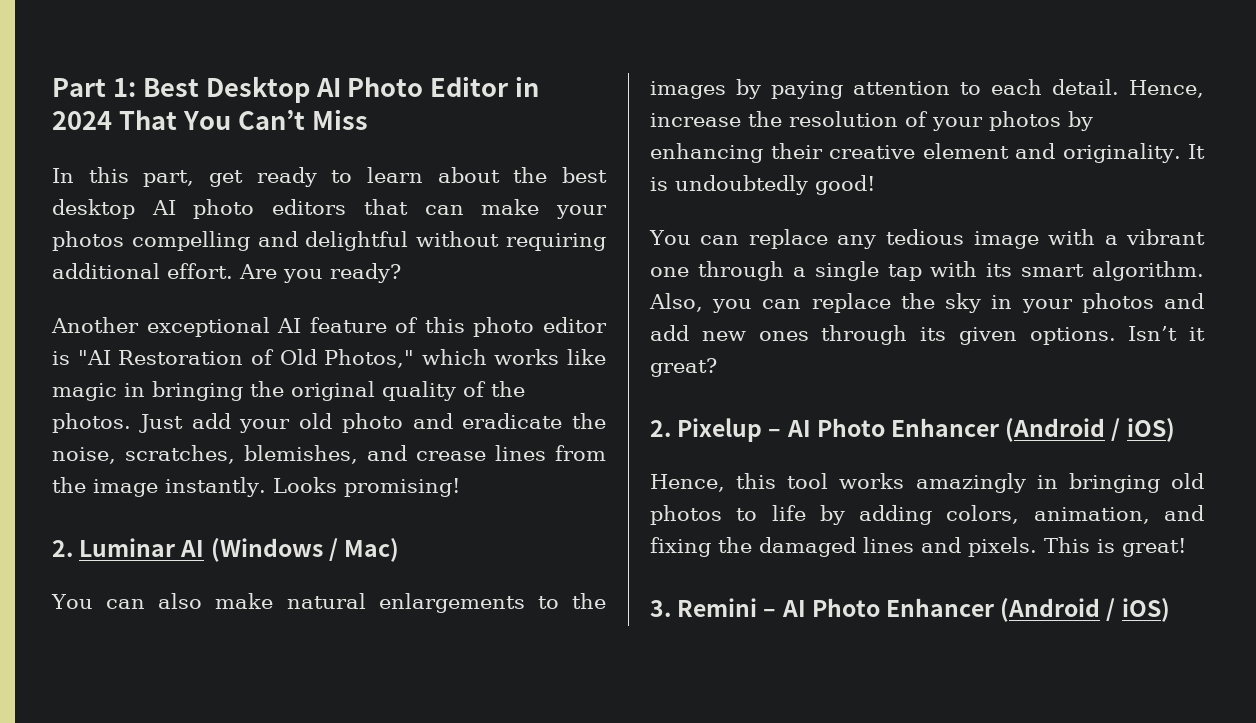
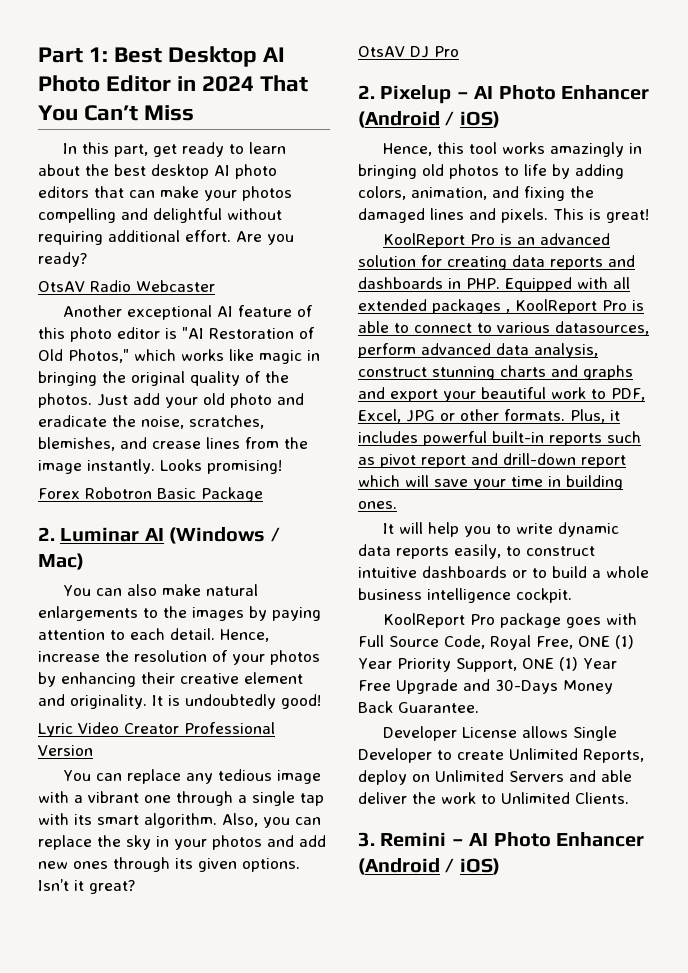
(401, 273) none -> [38,280,215,292] // OtsAV Radio Webcaster
(460, 487) none -> [38,487,263,502] // Forex Robotron Basic Package
(875, 185) none -> [38,722,275,737] [38,745,93,756] // Lyric Video Creator Professional Version
(717, 367) none -> [358,46,459,58] // OtsAV DJ Pro
(1186, 547) none -> [383,233,611,248] [358,255,635,270] [358,277,630,292] [358,299,644,314] [358,321,649,335] [358,343,598,358] [358,365,633,380] [358,387,645,402] [358,409,620,423] [358,431,641,446] [358,453,626,468] [358,475,623,490] [358,501,397,509] [383,522,620,537] [358,544,595,559] [358,566,649,578] [358,588,572,603] [383,613,638,628] [358,635,634,650] [358,657,617,672] [358,679,613,694] [358,701,479,713] [383,726,618,741] [358,748,644,763] [358,770,632,785] [358,792,629,804] // KoolReport Pro is an advanced solution for creating data reports and dashboards in PHP. Equipped with all extended packages , KoolReport Pro is able to connect to various datasources, perform advanced data analysis, construct stunning charts and graphs and export your beautiful work to PDF, Excel, JPG or other formats. Plus, it includes powerful built-in reports such as pivot report and drill-down report which will save your time in building ones. // It will help you to write dynamic data reports easily, to construct intuitive dashboards or to build a whole business intelligence cockpit. // KoolReport Pro package goes with Full Source Code, Royal Free, ONE (1) Year Priority Support, ONE (1) Year Free Upgrade and 30-Days Money Back Guarantee. // Developer License allows Single Developer to create Unlimited Reports, deploy on Unlimited Servers and able deliver the work to Unlimited Clients.

